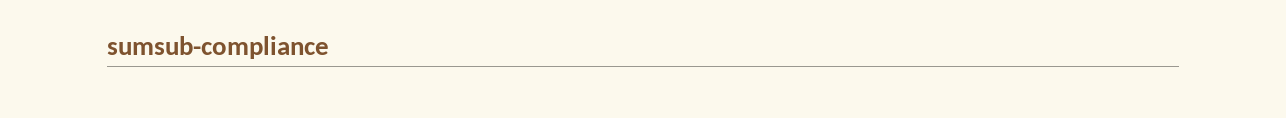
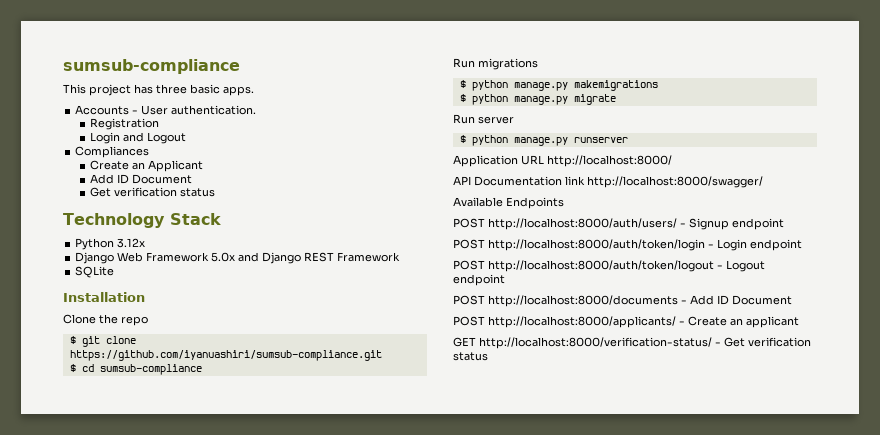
[107,36,329,59] sumsub-compliance -> [63,59,240,74] [63,84,254,96] [75,105,257,115] [89,118,159,130] [89,132,186,144] [75,146,150,158] [89,160,203,172] [89,174,192,184] [89,187,215,197] [63,213,221,228] [75,238,146,250] [75,252,401,264] [75,266,115,278] [63,292,145,302] [63,314,148,326] [69,336,136,347] [69,350,382,361] [69,364,202,375] [453,58,538,70] [459,80,658,91] [459,94,616,105] [453,114,514,124] [459,135,628,146] [453,155,672,167] [453,176,763,188] [453,197,564,209] [453,218,784,230] [453,239,802,251] [453,260,765,272] [453,274,505,286] [453,295,792,307] [453,316,799,328] [453,337,811,349] [453,352,488,361] sumsub-compliance // This project has three basic apps. // Accounts - User authentication. // Registration // Login and Logout // Compliances // Create an Applicant // Add ID Document // Get verification status // Technology Stack // Python 3.12x // Django Web Framework 5.0x and Django REST Framework // SQLite // Installation // Clone the repo // $ git clone https://github.com/iyanuashiri/sumsub-compliance.git // $ cd sumsub-compliance // Run migrations // $ python manage.py makemigrations // $ python manage.py migrate // Run server // $ python manage.py runserver // Application URL http://localhost:8000/ // API Documentation link http://localhost:8000/swagger/ // Available Endpoints // POST http://localhost:8000/auth/users/ - Signup endpoint // POST http://localhost:8000/auth/token/login - Login endpoint // POST http://localhost:8000/auth/token/logout - Logout endpoint // POST http://localhost:8000/documents - Add ID Document // POST http://localhost:8000/applicants/ - Create an applicant // GET http://localhost:8000/verification-status/ - Get verification status

